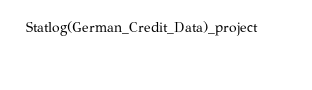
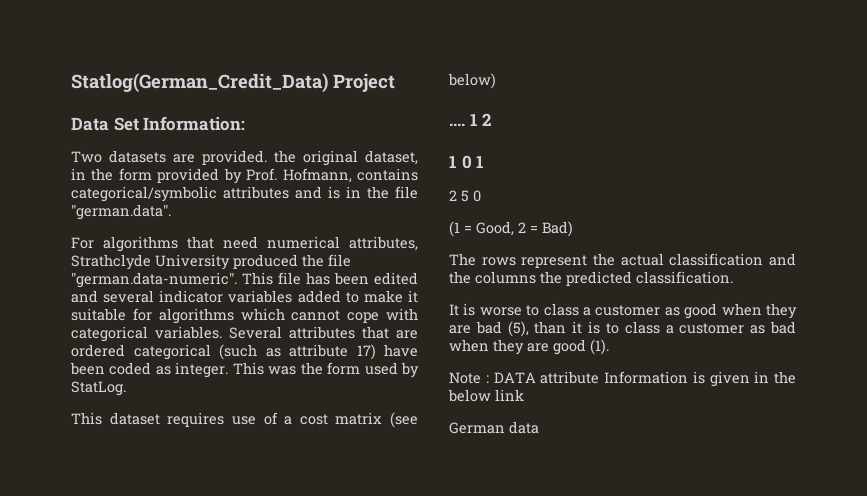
[26,21,258,36] Statlog(German_Credit_Data)_project -> [71,73,395,93] [71,116,246,131] [71,150,418,166] [71,168,418,184] [71,186,418,202] [71,204,171,220] [71,236,418,252] [71,254,351,270] [71,272,418,288] [71,290,419,303] [71,308,418,324] [71,326,418,342] [71,344,418,360] [70,362,420,378] [71,381,126,396] [71,412,418,428] [448,73,496,89] [449,113,492,126] [449,155,485,169] [449,190,481,202] [449,221,573,237] [449,253,796,268] [449,271,733,286] [449,303,797,319] [449,321,796,337] [449,339,609,355] [449,371,796,387] [448,389,524,402] [449,421,539,434] Statlog(German_Credit_Data) Project // Data Set Information: // Two datasets are provided. the original dataset, in the form provided by Prof. Hofmann, contains categorical/symbolic attributes and is in the file "german.data". // For algorithms that need numerical attributes, Strathclyde University produced the file "german.data-numeric". This file has been edited and several indicator variables added to make it suitable for algorithms which cannot cope with categorical variables. Several attributes that are ordered categorical (such as attribute 17) have been coded as integer. This was the form used by StatLog. // This dataset requires use of a cost matrix (see below) // .... 1 2 // 1 0 1 // 2 5 0 // (1 = Good, 2 = Bad) // The rows represent the actual classification and the columns the predicted classification. // It is worse to class a customer as good when they are bad (5), than it is to class a customer as bad when they are good (1). // Note : DATA attribute Information is given in the below link // German data

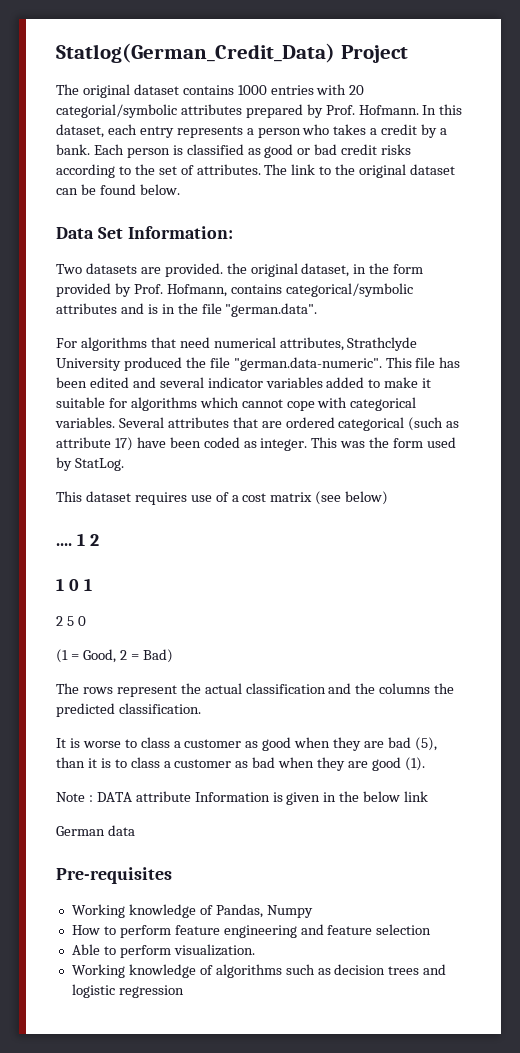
(395, 82) none -> [56,84,365,98] [56,104,463,118] [56,124,448,138] [56,144,412,158] [56,164,456,178] [56,184,180,195] // The original dataset contains 1000 entries with 20 categorial/symbolic attributes prepared by Prof. Hofmann. In this dataset, each entry represents a person who takes a credit by a bank. Each person is classified as good or bad credit risks according to the set of attributes. The link to the original dataset can be found below.
(539, 427) none -> [56,867,172,884] [71,904,313,918] [71,924,432,938] [71,944,255,958] [71,964,447,978] [71,984,184,998] // Pre-requisites // Working knowledge of Pandas, Numpy // How to perform feature engineering and feature selection // Able to perform visualization. // Working knowledge of algorithms such as decision trees and logistic regression

